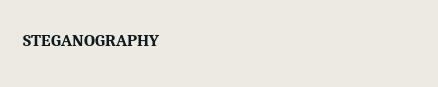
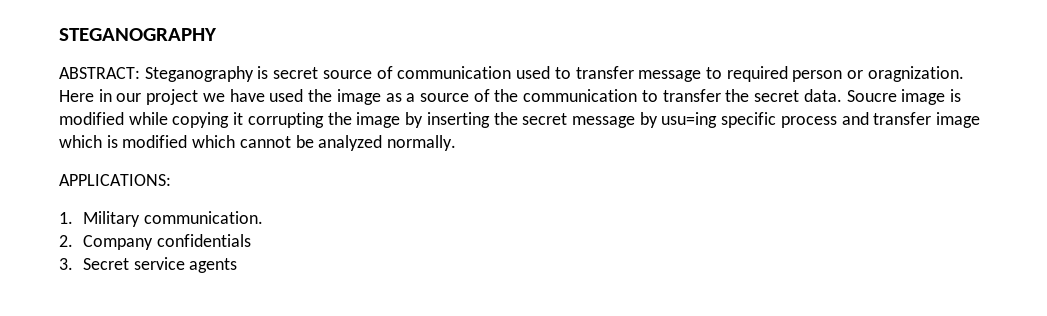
(160, 40) none -> [59,66,964,82] [59,89,961,105] [59,112,981,128] [59,135,457,151] [59,174,171,186] [59,211,263,227] [59,234,251,250] [59,257,238,273] // ABSTRACT: Steganography is secret source of communication used to transfer message to required person or oragnization. Here in our project we have used the image as a source of the communication to transfer the secret data. Soucre image is modified while copying it corrupting the image by inserting the secret message by usu=ing specific process and transfer image which is modified which cannot be analyzed normally. // APPLICATIONS: // 1. Military communication. // 2. Company confidentials // 3. Secret service agents

